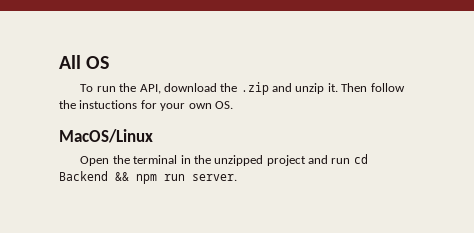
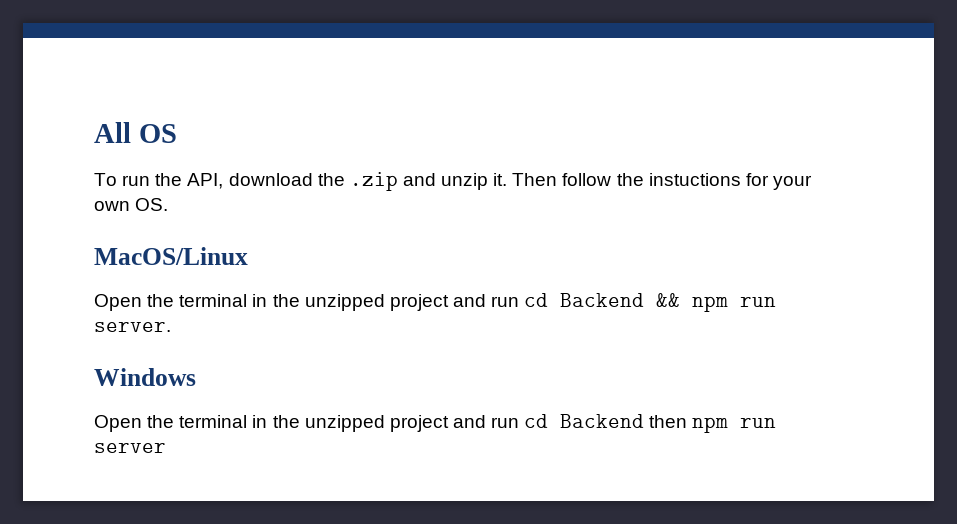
(237, 177) none -> [94,368,196,386] [94,414,777,433] [94,443,166,453] // Windows // Open the terminal in the unzipped project and run cd Backend then npm run server

